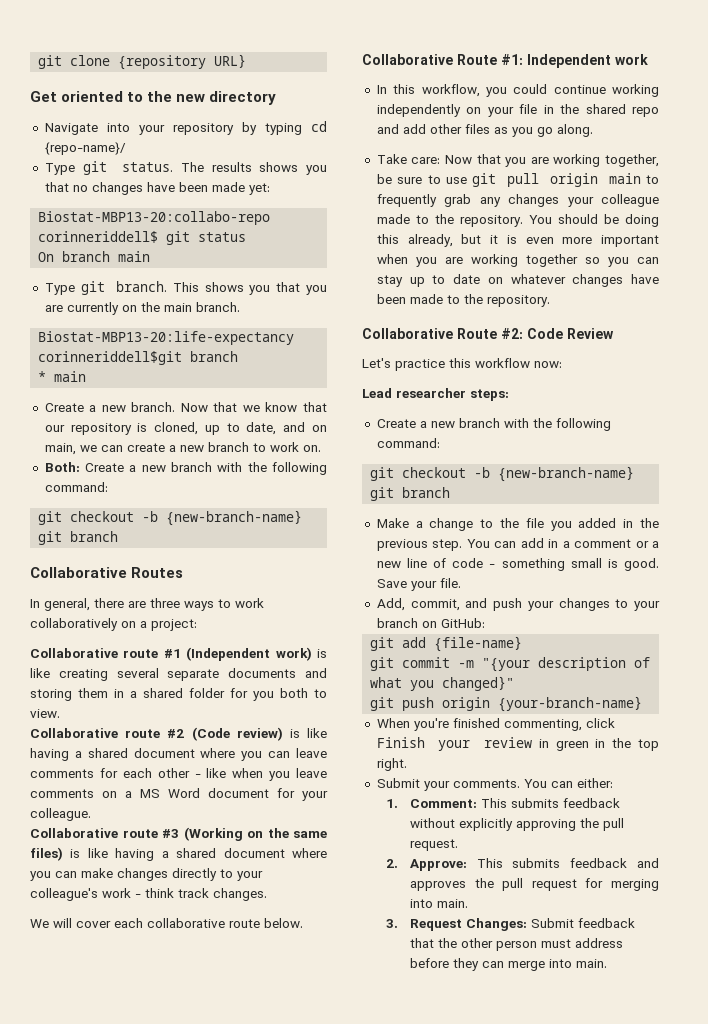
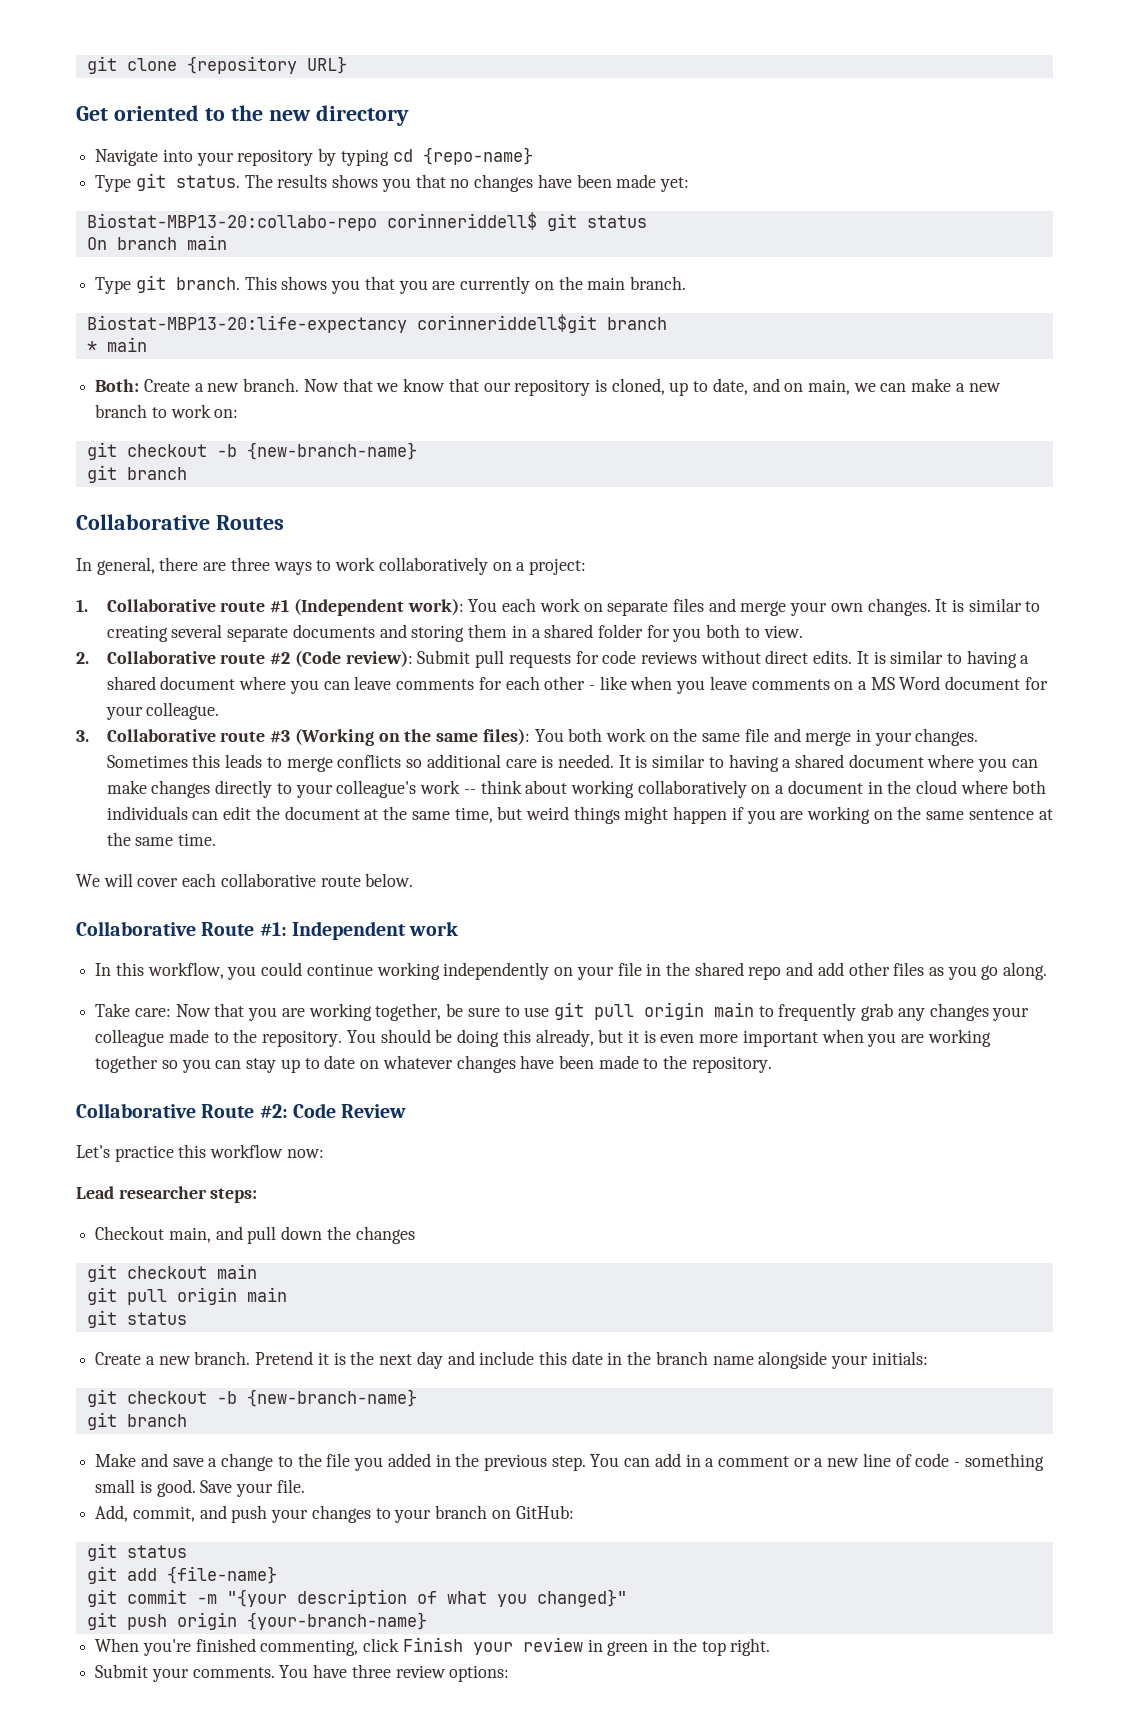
[44,142,126,155] {repo-name}/ -> [422,147,533,165] {repo-name}
(87, 376) none -> [95,379,140,392] Both:
[126,443,165,452] create -> [911,378,952,392] make
[302,445,321,452] [44,462,327,475] [44,482,108,492] on. // Both: Create a new branch with the following command: -> [214,409,239,418] on:
(197, 625) none -> [76,599,88,612] 1.
[275,647,327,661] [30,668,50,678] work) is like -> [407,598,1041,616] work): You each work on separate files and merge your own changes. It is similar to
(60, 713) none -> [76,652,89,664] 2.
[236,727,327,741] review) is like -> [345,650,963,668] review): Submit pull requests for code reviews without direct edits. It is similar to
(91, 814) none -> [76,730,89,742] 3.
[30,847,108,861] files) is like -> [482,728,979,746] [106,754,724,772] files): You both work on the same file and merge in your changes. Sometimes this leads to merge conflicts so additional care is needed. It is similar to
[135,888,267,901] - think track changes. -> [463,780,1047,798] [106,806,1053,824] [106,832,217,846] -- think about working collaboratively on a document in the cloud where both individuals can edit the document at the same time, but weird things might happen if you are working on the same sentence at the same time.
[376,418,611,431] [376,438,440,448] Create a new branch with the following command: -> [95,1226,415,1244] [86,1264,257,1282] [86,1287,287,1305] [86,1310,187,1328] [95,1351,928,1369] Checkout main, and pull down the changes // git checkout main // git pull origin main // git status // Create a new branch. Pretend it is the next day and include this date in the branch name alongside your initials:
(409, 523) none -> [140,1453,204,1467] and save
(485, 623) none -> [86,1543,187,1561] // git status
[550,778,613,788] [385,798,620,808] [409,818,624,831] [409,839,458,851] [385,858,659,871] [409,878,659,891] [409,899,468,908] [385,918,635,931] [409,938,623,951] [409,958,607,971] can either: // 1. Comment: This submits feedback without explicitly approving the pull request. // 2. Approve: This submits feedback and approves the pull request for merging into main. // 3. Request Changes: Submit feedback that the other person must address before they can merge into main. -> [313,1664,510,1682] have three review options:

